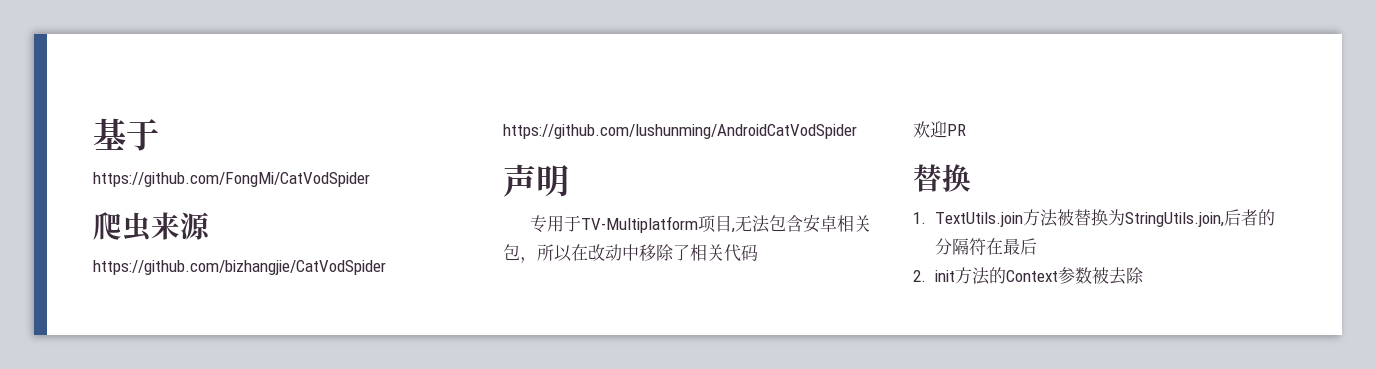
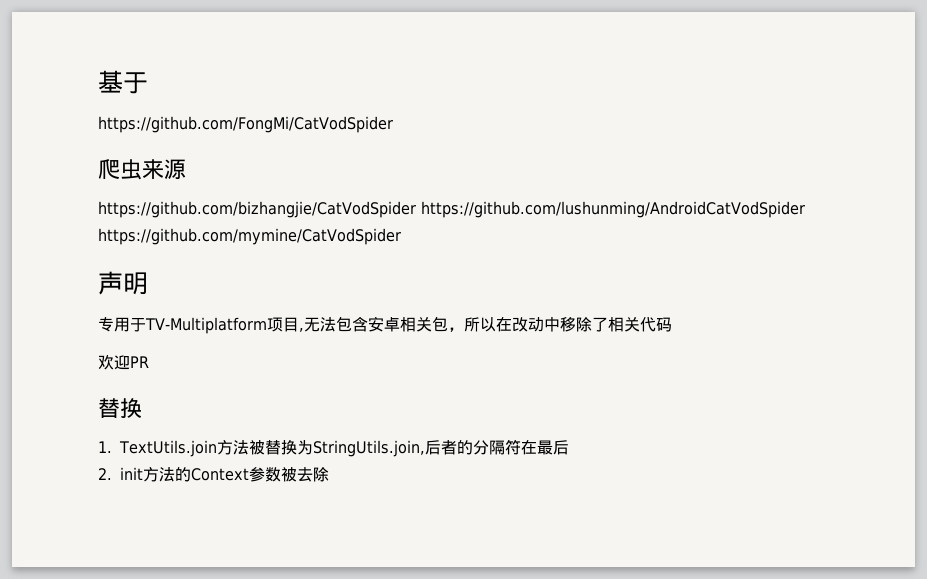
(857, 131) none -> [98,228,401,245] https://github.com/mymine/CatVodSpider

